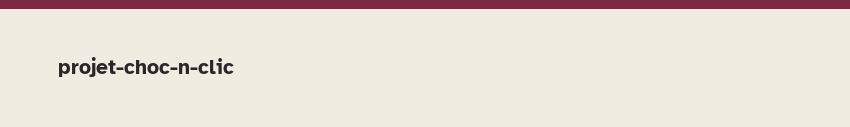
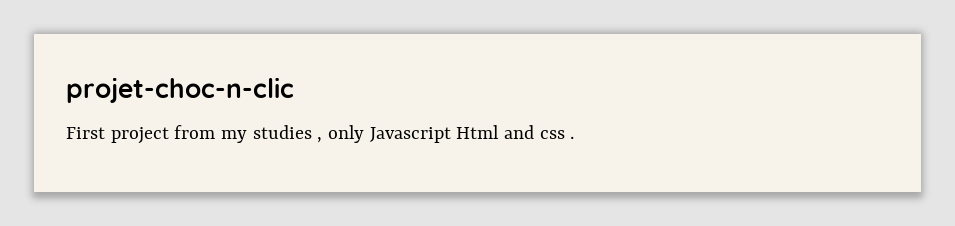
(234, 67) none -> [66,125,575,144] // First project from my studies , only Javascript Html and css .

